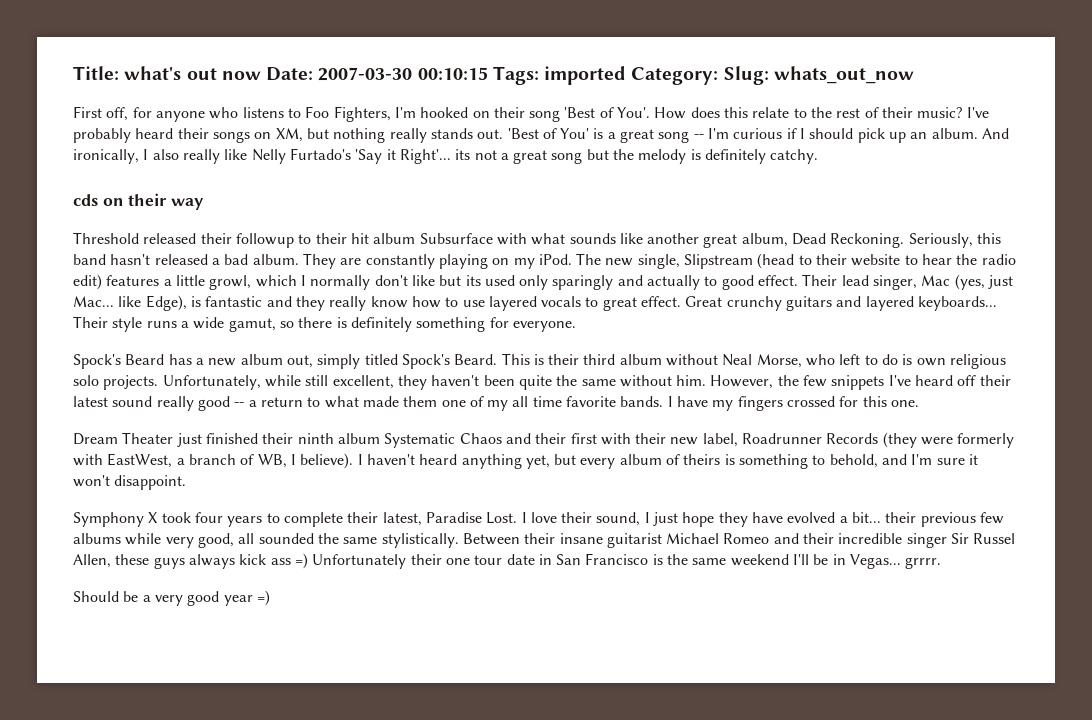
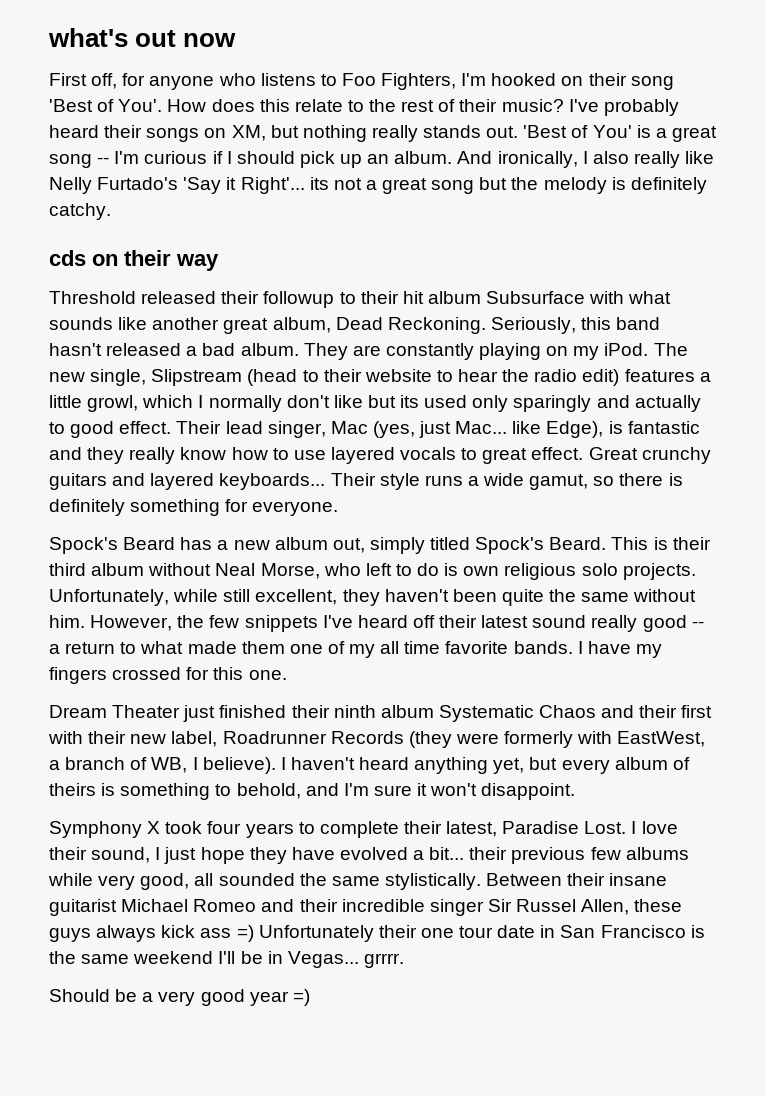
[73,66,119,80] Title: -> (48, 37) none
[266,66,914,85] Date: 2007-03-30 00:10:15 Tags: imported Category: Slug: whats_out_now -> (237, 40) none

